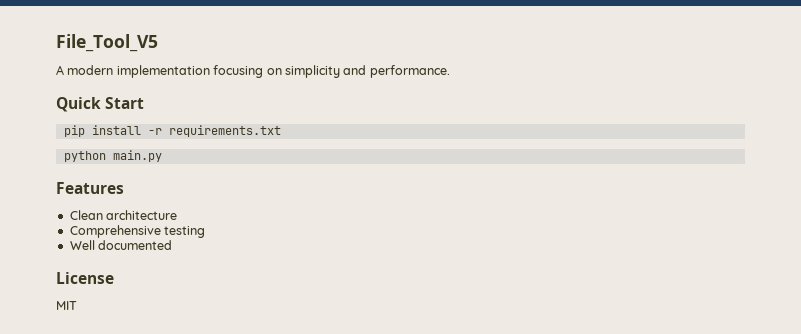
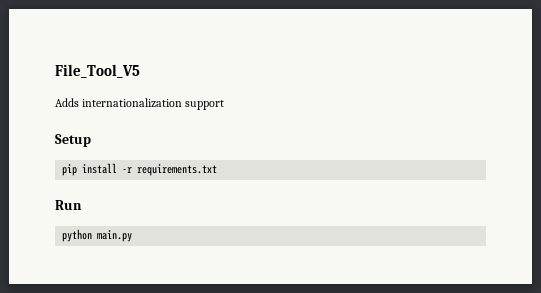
[56,65,450,78] [56,97,145,112] A modern implementation focusing on simplicity and performance. // Quick Start -> [55,98,225,110] [55,134,91,147] Adds internationalization support // Setup
(281, 131) none -> [55,200,82,210] // Run
[56,182,124,194] [69,210,178,220] [69,225,206,238] [69,240,173,250] [56,272,114,284] [56,301,77,310] // Features // Clean architecture // Comprehensive testing // Well documented // License // MIT -> (133, 236) none

